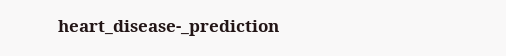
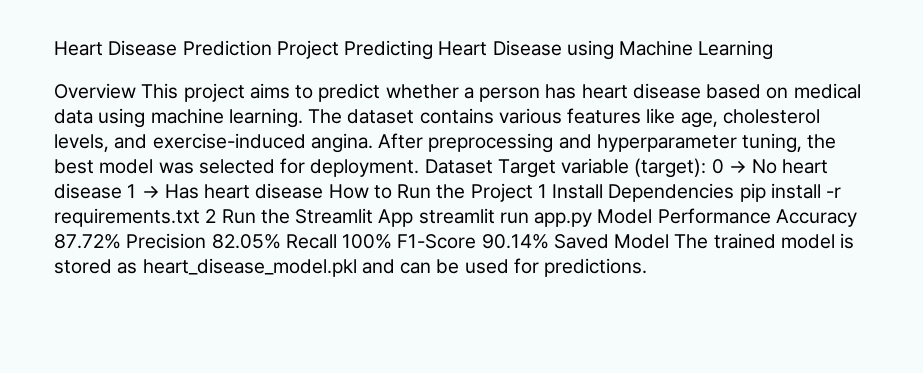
[58,20,279,36] heart_disease-_prediction -> [54,40,774,60] [54,83,861,102] [54,108,820,128] [54,133,837,153] [54,158,829,178] [54,183,842,202] [54,208,857,227] [54,233,855,249] [54,258,648,277] Heart Disease Prediction Project Predicting Heart Disease using Machine Learning // Overview This project aims to predict whether a person has heart disease based on medical data using machine learning. The dataset contains various features like age, cholesterol levels, and exercise-induced angina. After preprocessing and hyperparameter tuning, the best model was selected for deployment. Dataset Target variable (target): 0 → No heart disease 1 → Has heart disease How to Run the Project 1 Install Dependencies pip install -r requirements.txt 2 Run the Streamlit App streamlit run app.py Model Performance Accuracy 87.72% Precision 82.05% Recall 100% F1-Score 90.14% Saved Model The trained model is stored as heart_disease_model.pkl and can be used for predictions.

